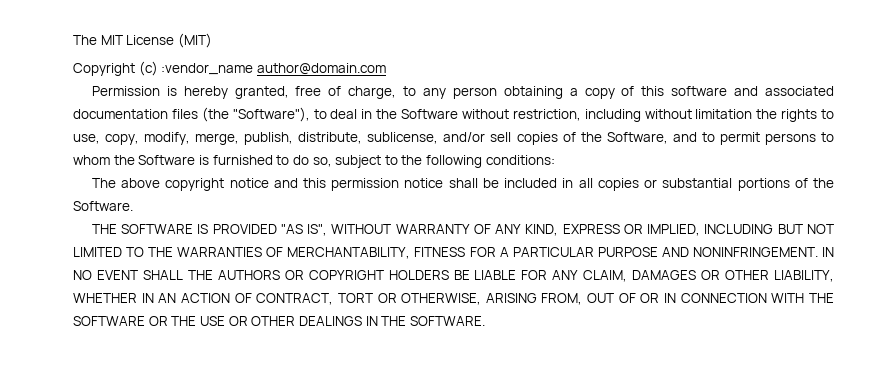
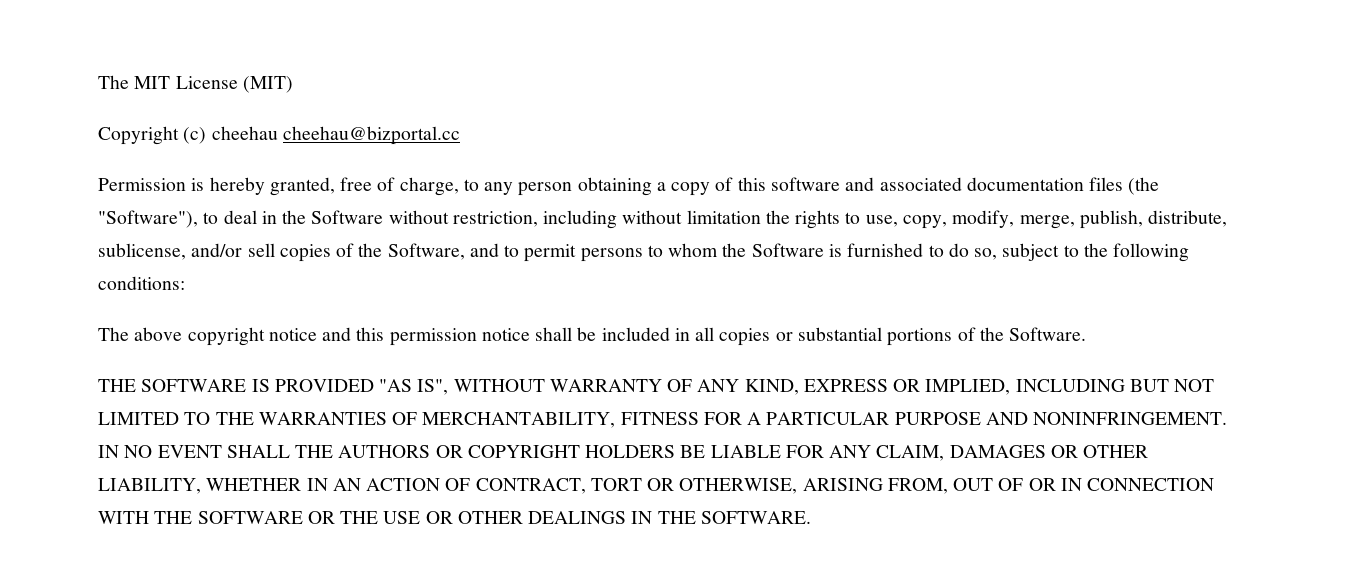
[161,63,386,75] :vendor_name author@domain.com -> [211,126,460,145] cheehau cheehau@bizportal.cc

